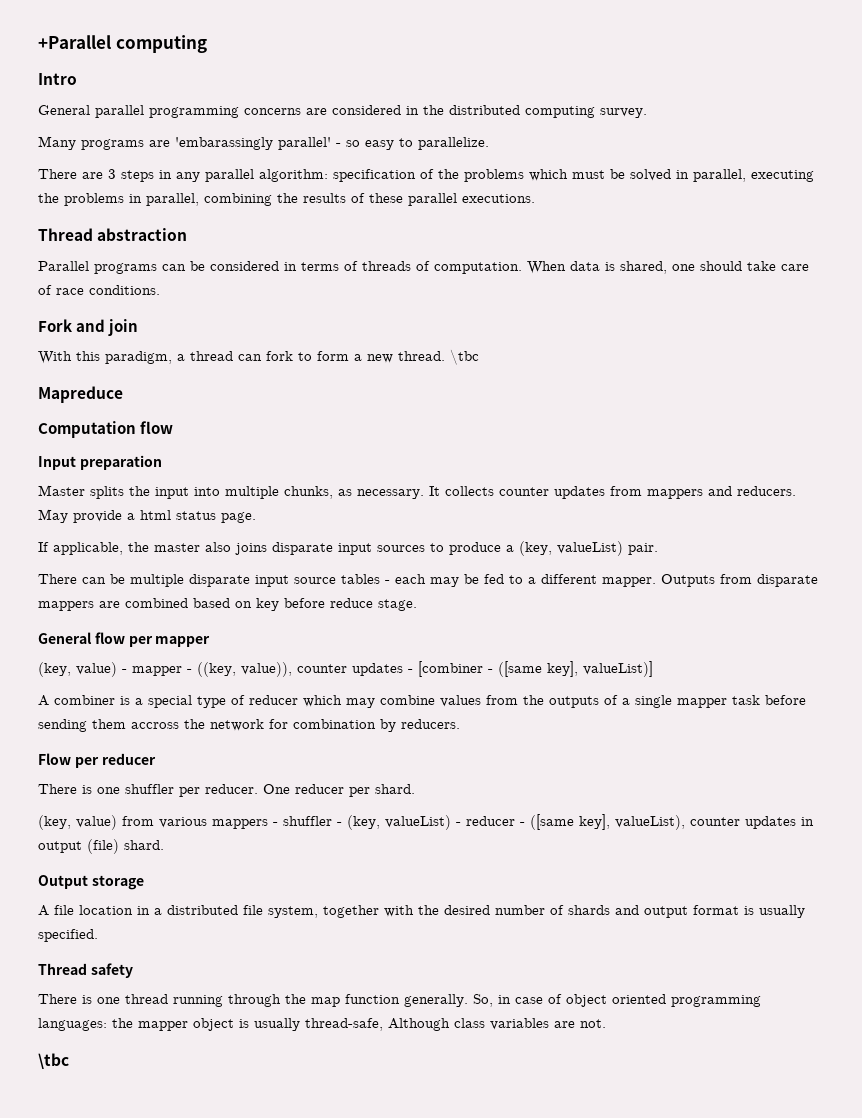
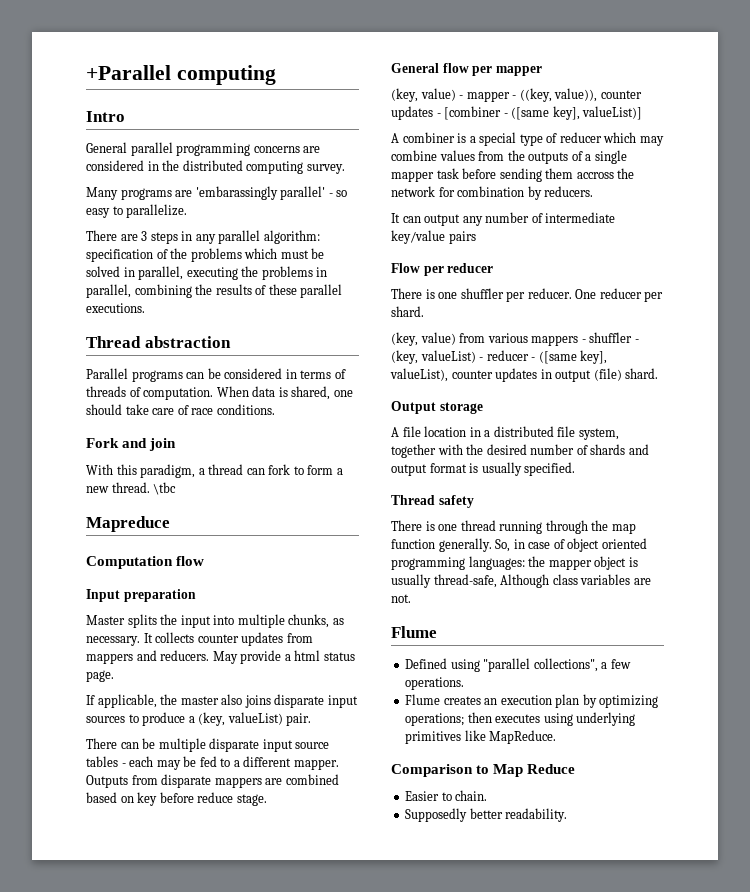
(460, 724) none -> [391,212,616,226] [391,230,476,244] // It can output any number of intermediate key/value pairs
[38,1053,69,1069] \tbc -> [391,626,437,638] [405,658,631,672] [405,677,465,690] [405,694,659,708] [405,712,636,726] [405,730,557,744] [391,764,576,777] [405,790,488,801] [405,808,568,822] Flume // Defined using "parallel collections", a few operations. // Flume creates an execution plan by optimizing operations; then executes using underlying primitives like MapReduce. // Comparison to Map Reduce // Easier to chain. // Supposedly better readability.

